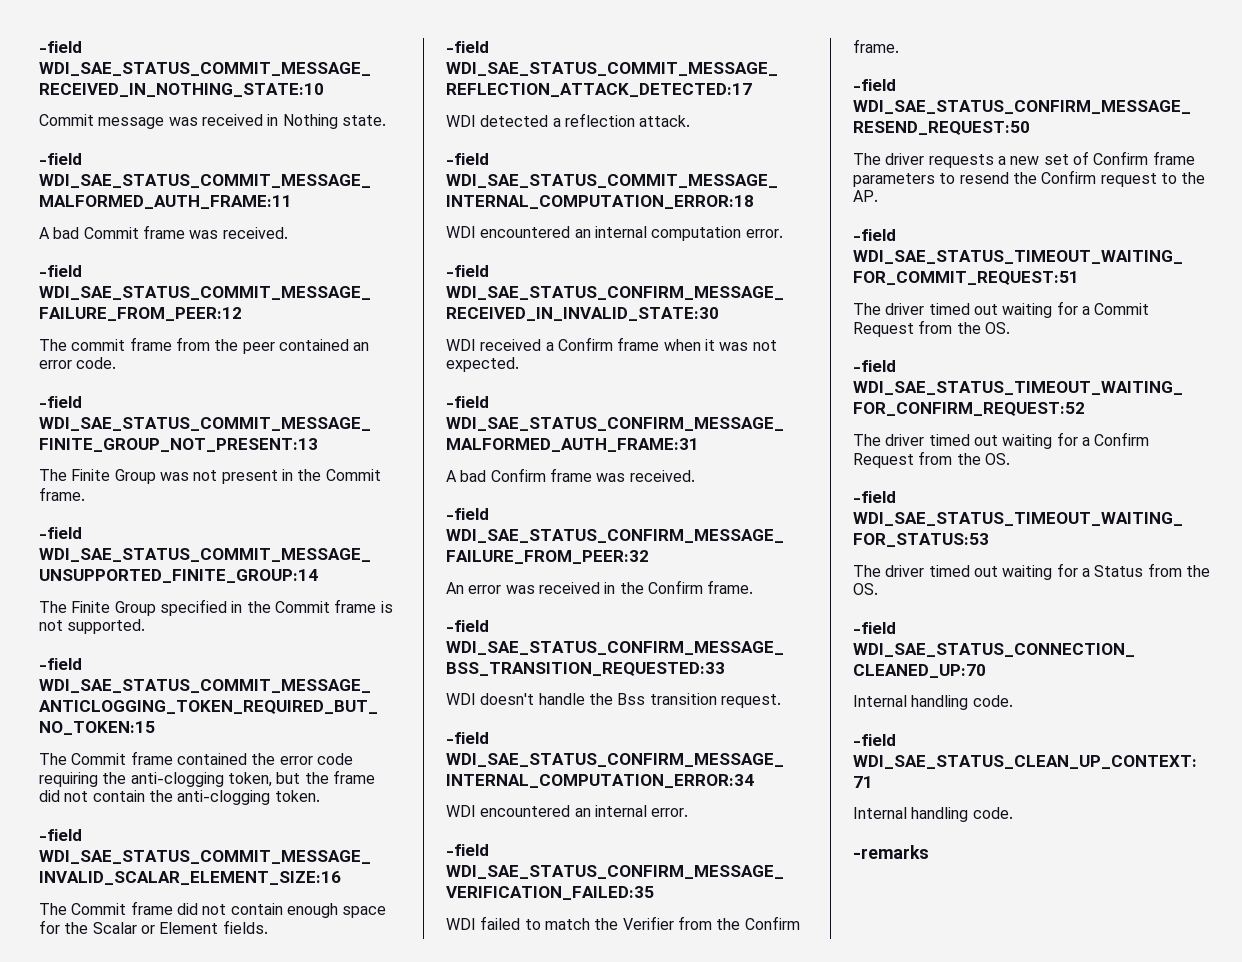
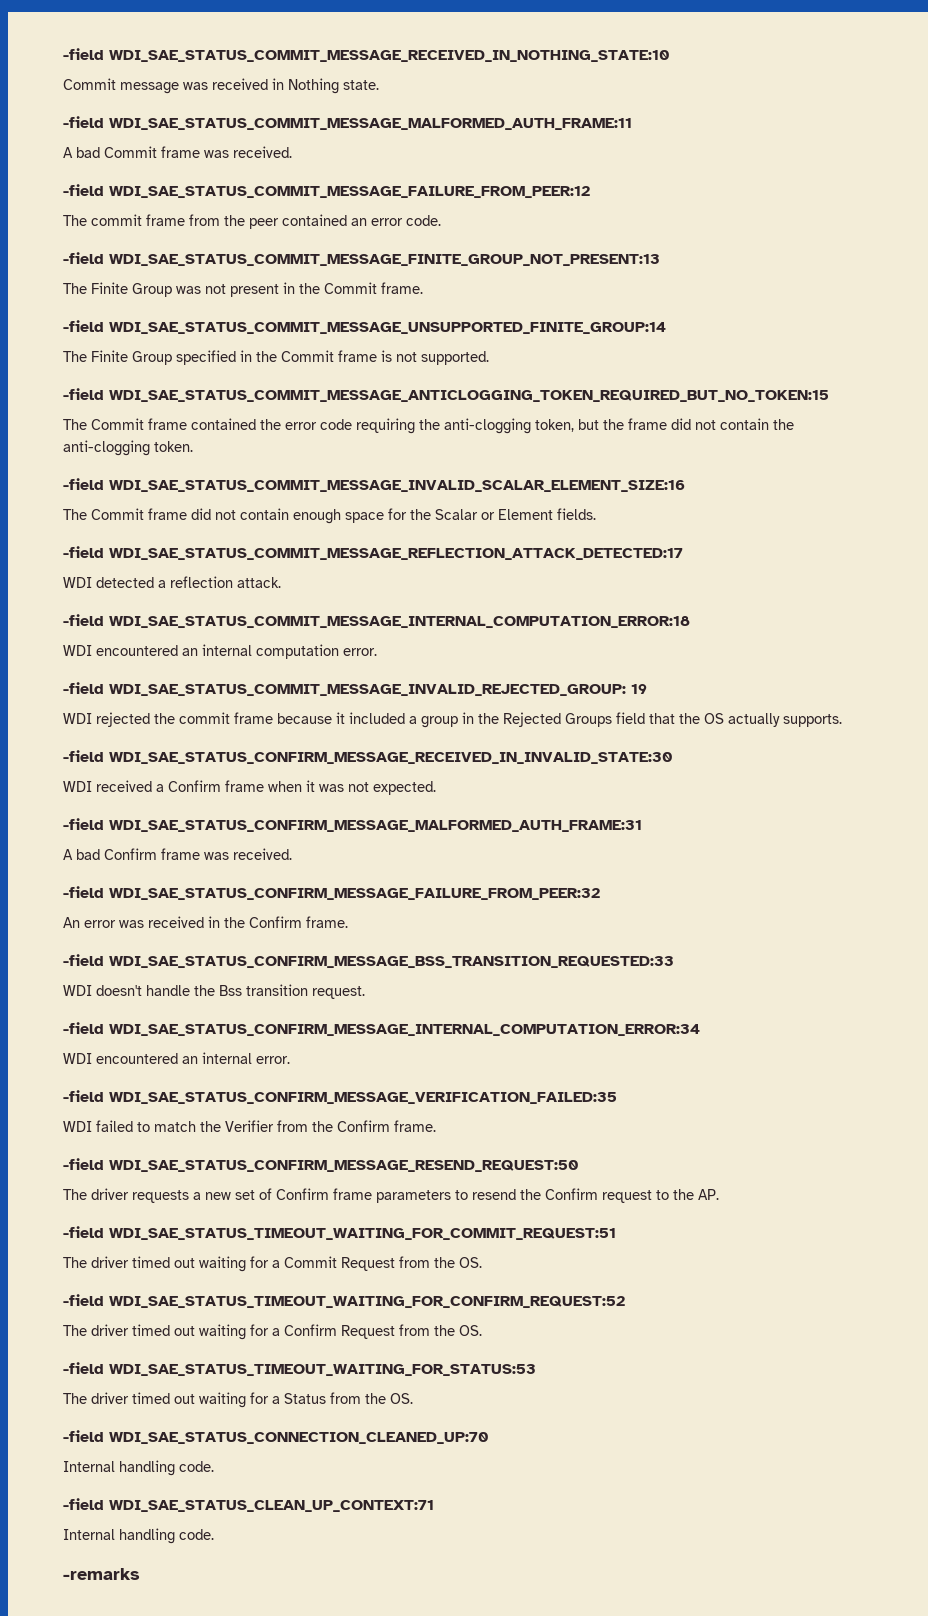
(783, 233) none -> [63,682,647,696] [63,712,842,728] // -field WDI_SAE_STATUS_COMMIT_MESSAGE_INVALID_REJECTED_GROUP: 19 // WDI rejected the commit frame because it included a group in the Rejected Groups field that the OS actually supports.

